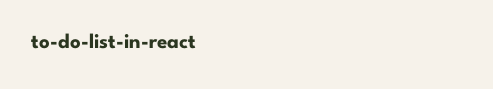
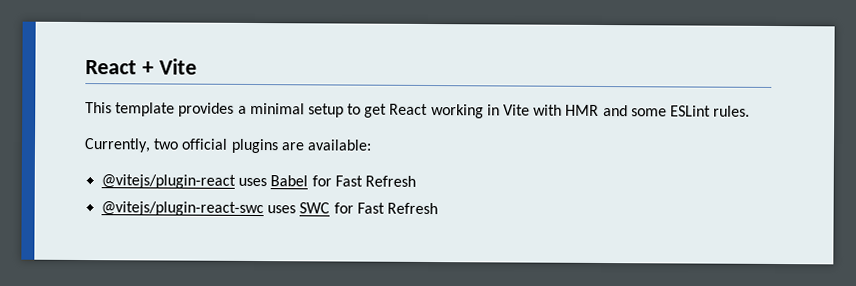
[31,33,196,49] to-do-list-in-react -> [85,58,197,75] [85,102,751,119] [84,138,372,154] [101,174,416,189] [101,201,438,217] React + Vite // This template provides a minimal setup to get React working in Vite with HMR and some ESLint rules. // Currently, two official plugins are available: // @vitejs/plugin-react uses Babel for Fast Refresh // @vitejs/plugin-react-swc uses SWC for Fast Refresh

